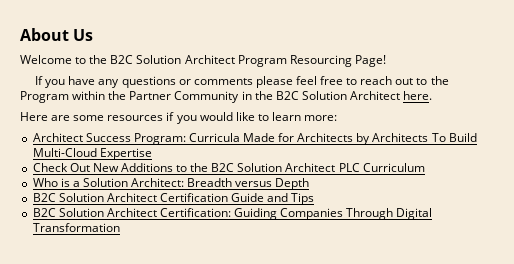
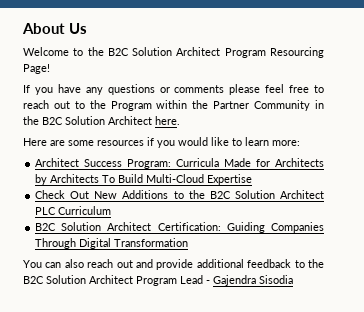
[32,178,310,190] [32,193,315,205] // Who is a Solution Architect: Breadth versus Depth // B2C Solution Architect Certification Guide and Tips -> (112, 210) none
(120, 227) none -> [23,259,324,270] [23,275,293,286] // You can also reach out and provide additional feedback to the B2C Solution Architect Program Lead - Gajendra Sisodia

